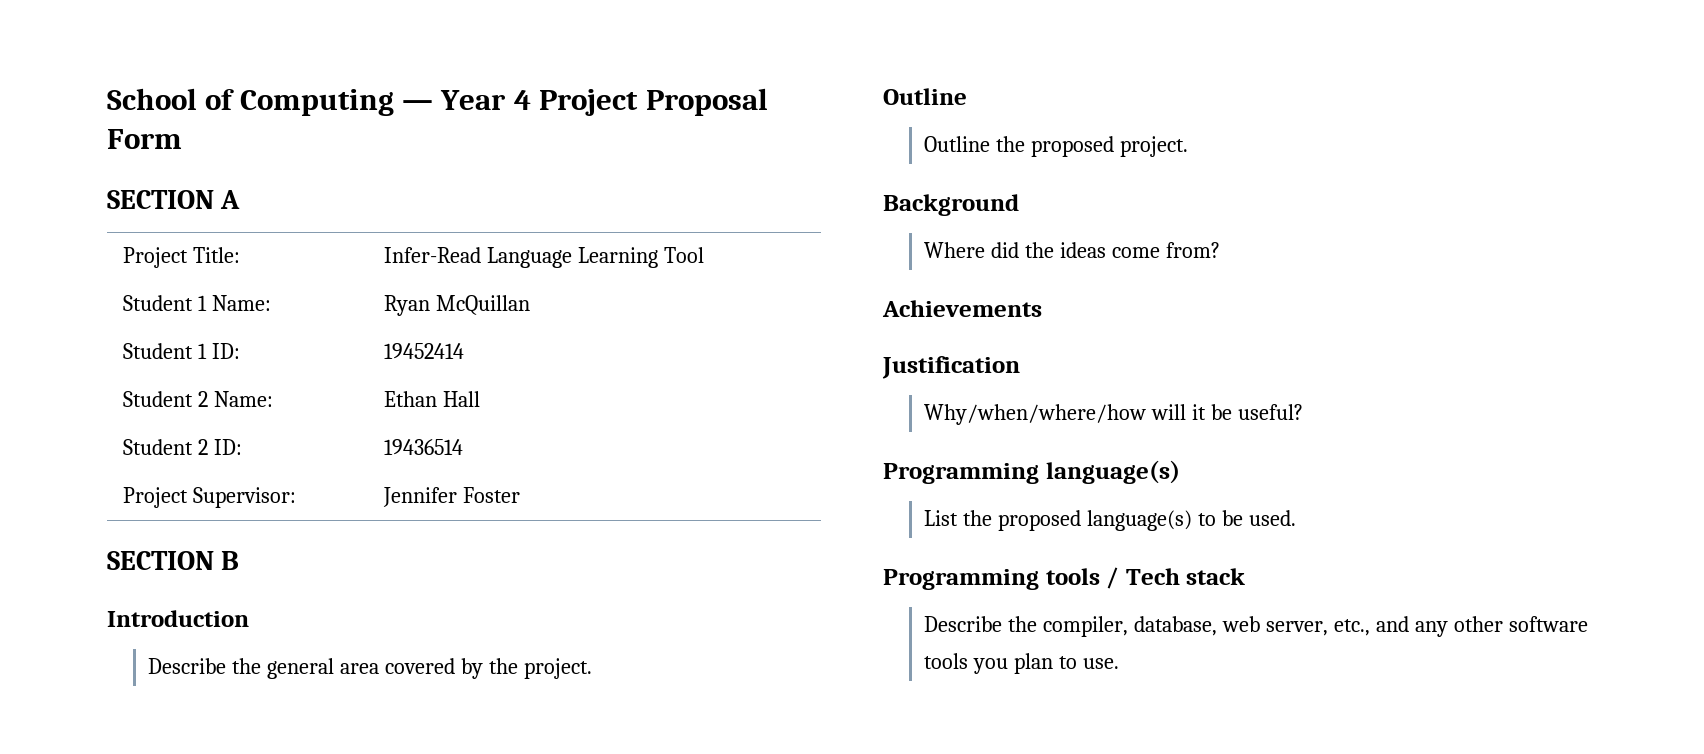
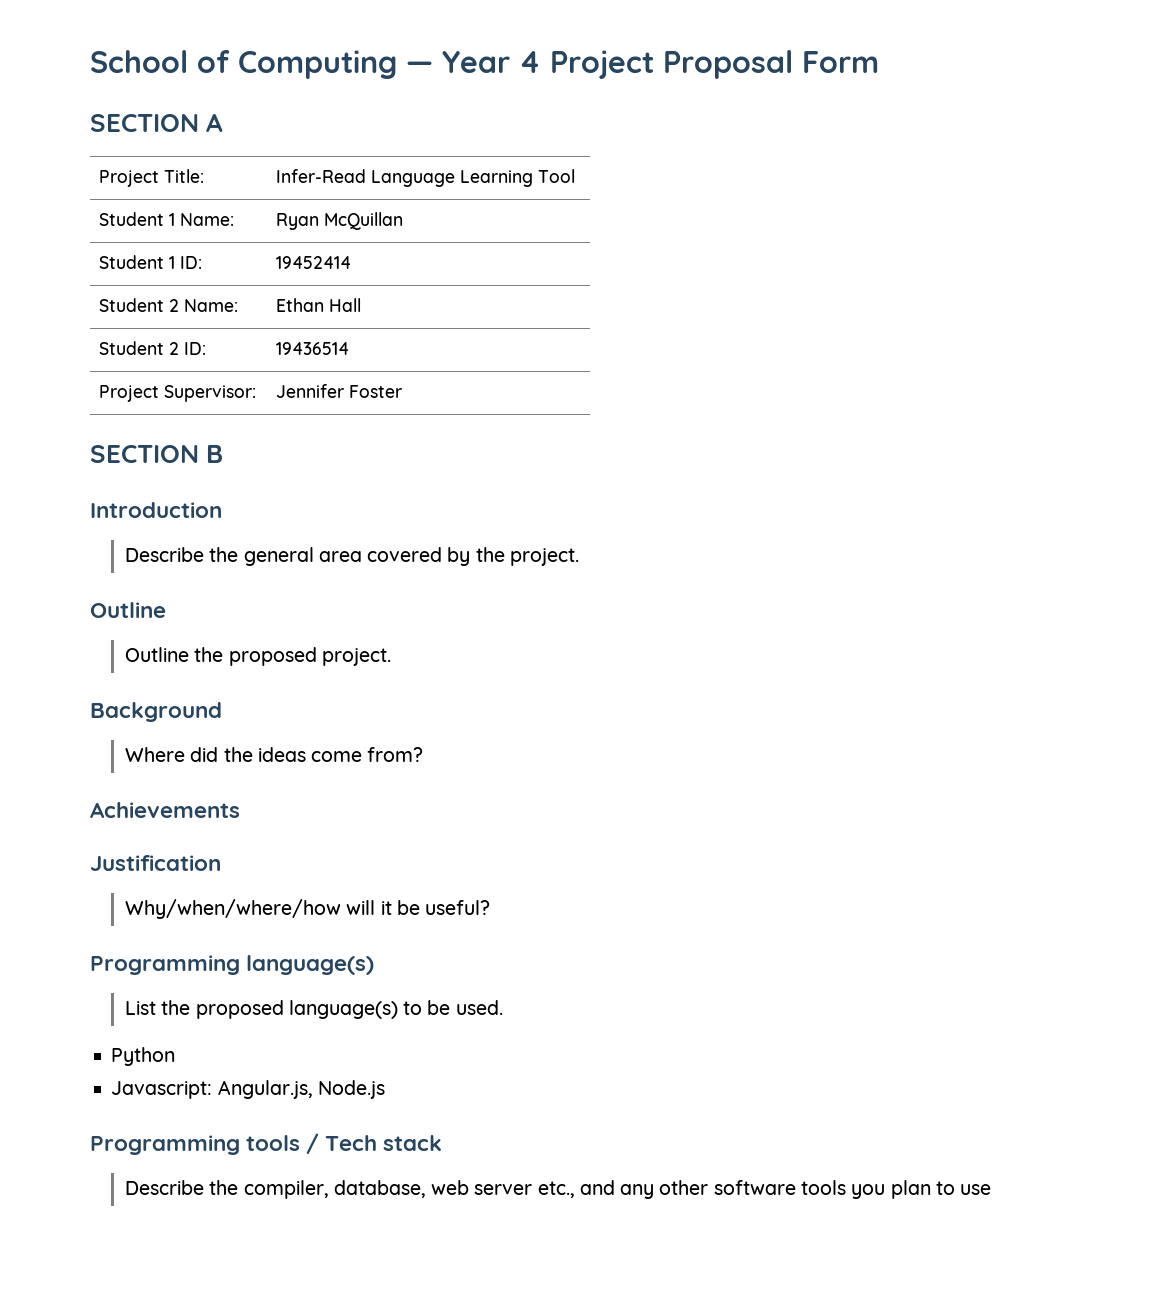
(1296, 518) none -> [111,1047,176,1066] [111,1080,385,1099] // Python // Javascript: Angular.js, Node.js
[1265,621,1328,636] server, -> [474,1184,533,1195] server
[1082,658,1119,669] use. -> [960,1184,992,1195] use

